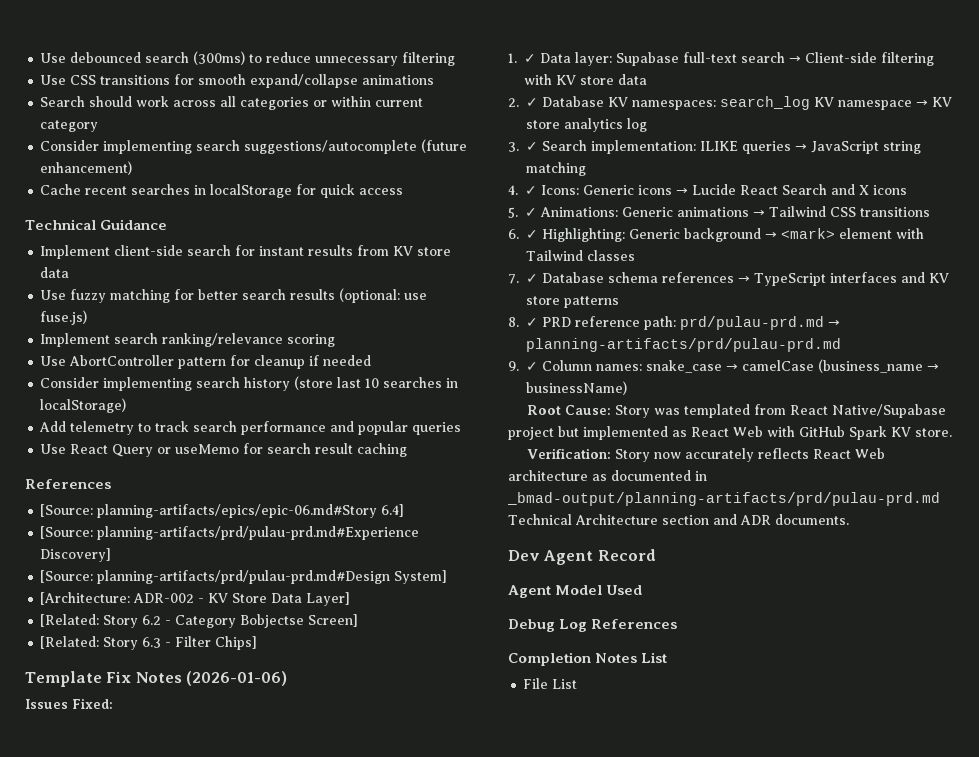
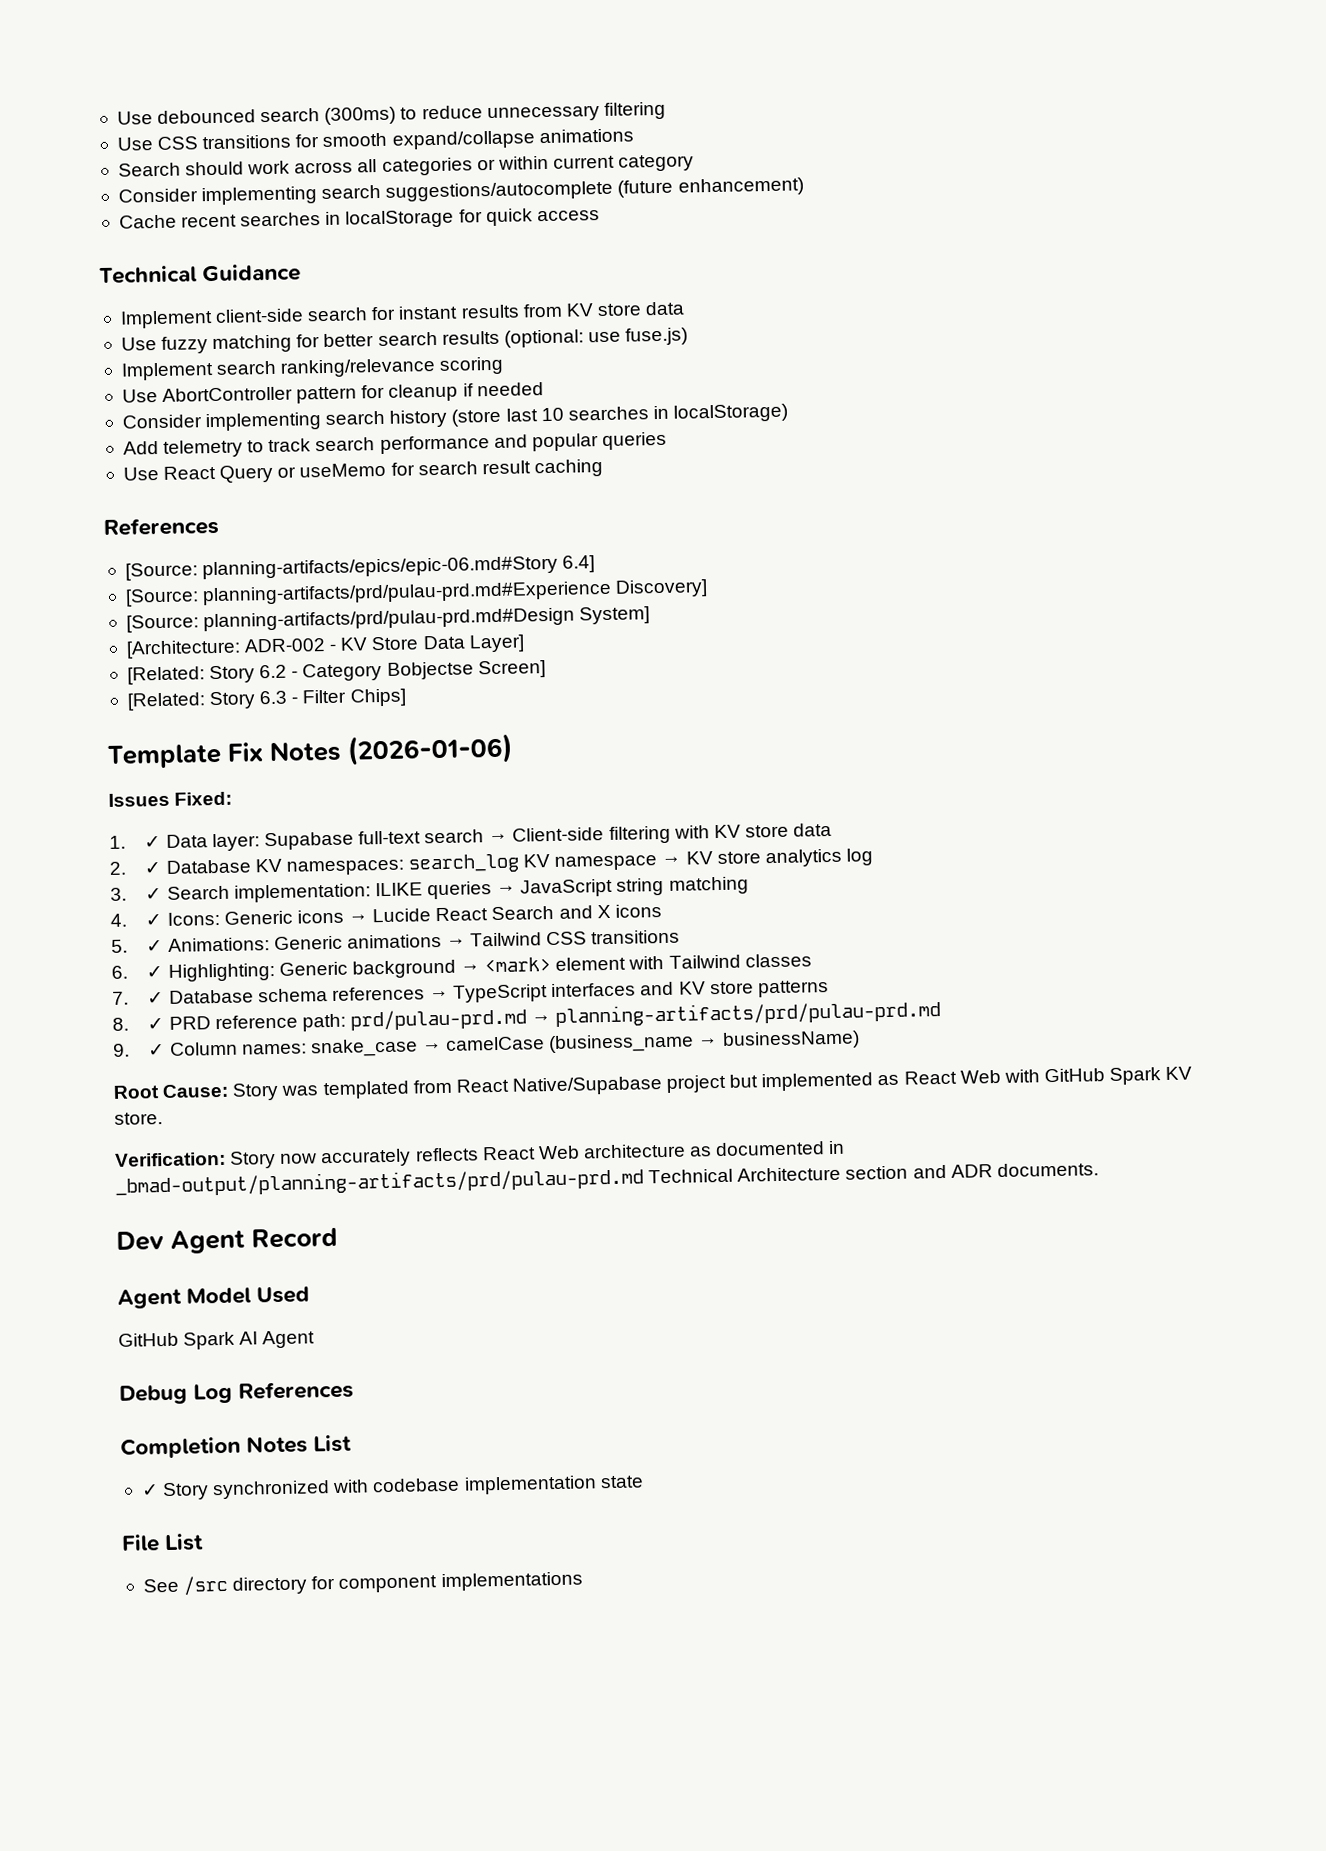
(643, 590) none -> [118,1330,316,1350] // GitHub Spark AI Agent
[523,678,578,689] File List -> [140,1475,644,1501] [121,1533,205,1552] [142,1571,583,1596] ✓ Story synchronized with codebase implementation state // File List // See /src directory for component implementations

